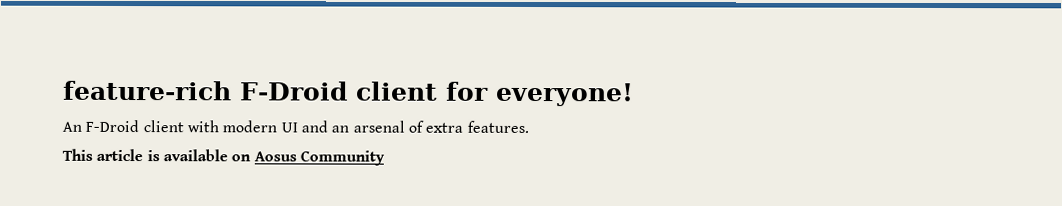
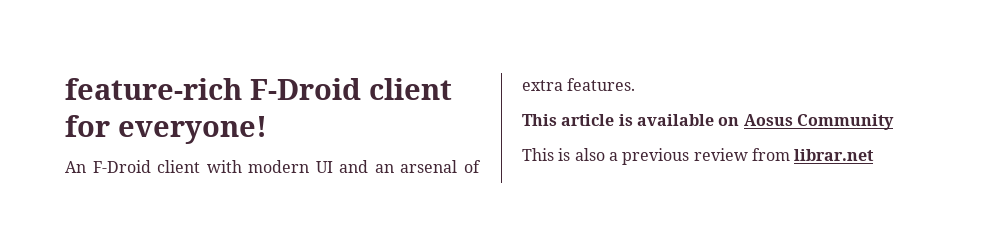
(385, 158) none -> [522,148,875,165] // This is also a previous review from librar.net

